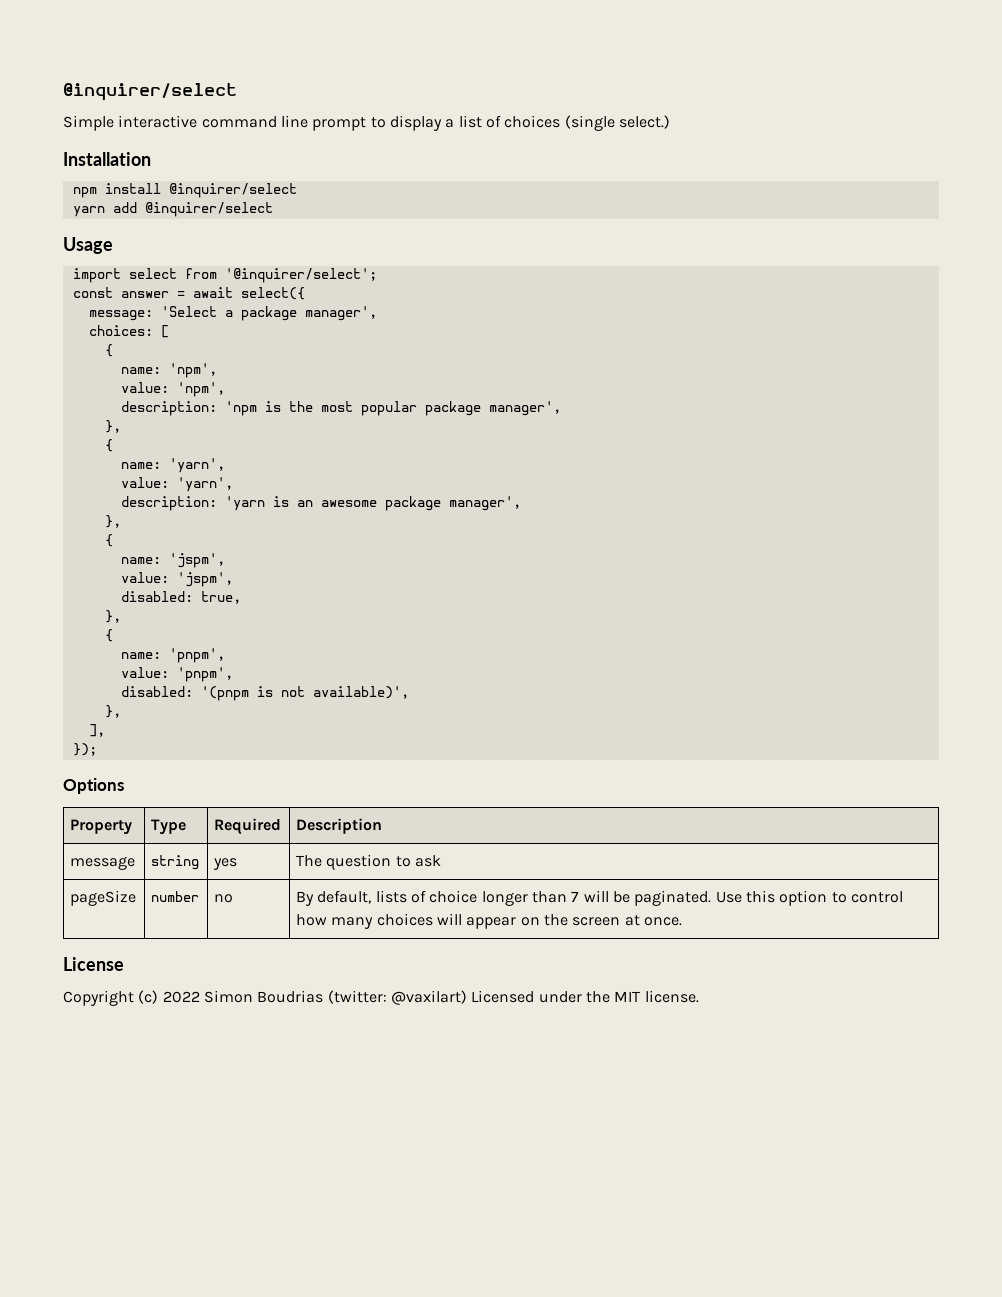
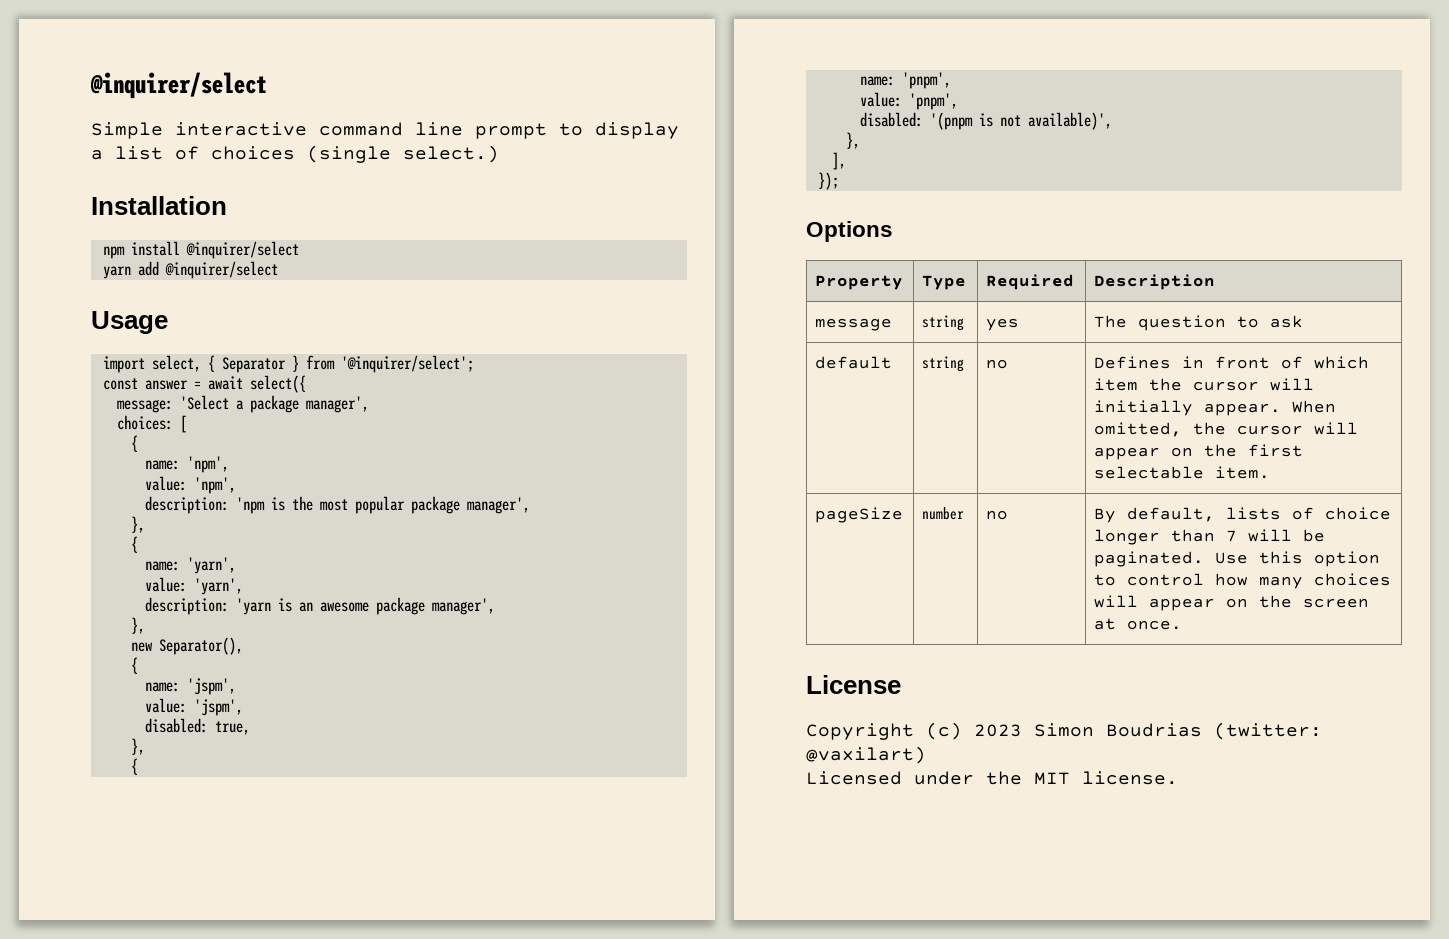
[128,268,177,279] select -> [151,355,299,373] select, { Separator }
(121, 521) none -> [130,637,243,655] // new Separator(),
(442, 861) none -> [815,356,893,369] [922,356,965,372] [986,359,1009,369] [1094,356,1370,369] [1094,378,1315,391] [1094,400,1337,416] [1094,422,1359,437] [1094,444,1304,460] [1094,466,1271,479] // default | string | no | Defines in front of which item the cursor will initially appear. When omitted, the cursor will appear on the first selectable item.
[162,991,200,1003] 2022 -> [974,724,1022,737] 2023
(467, 997) none -> (926, 755) //

